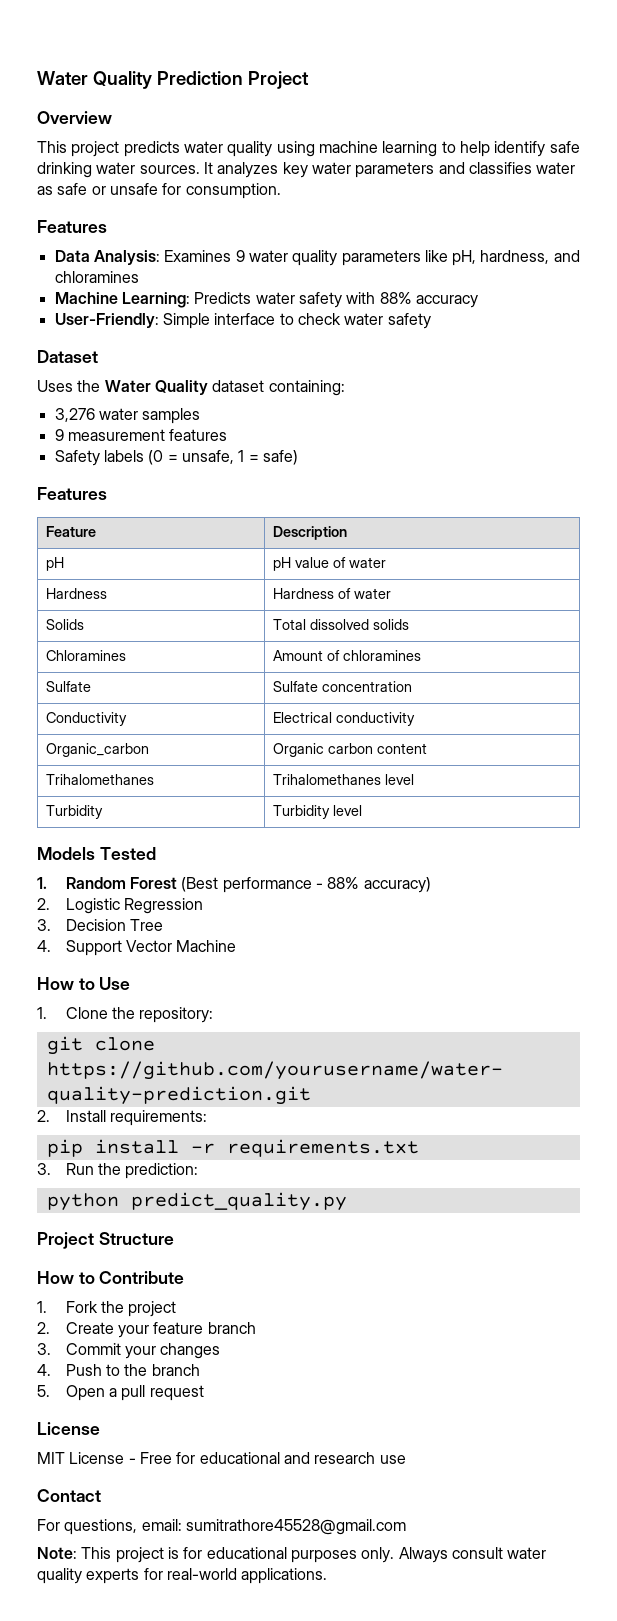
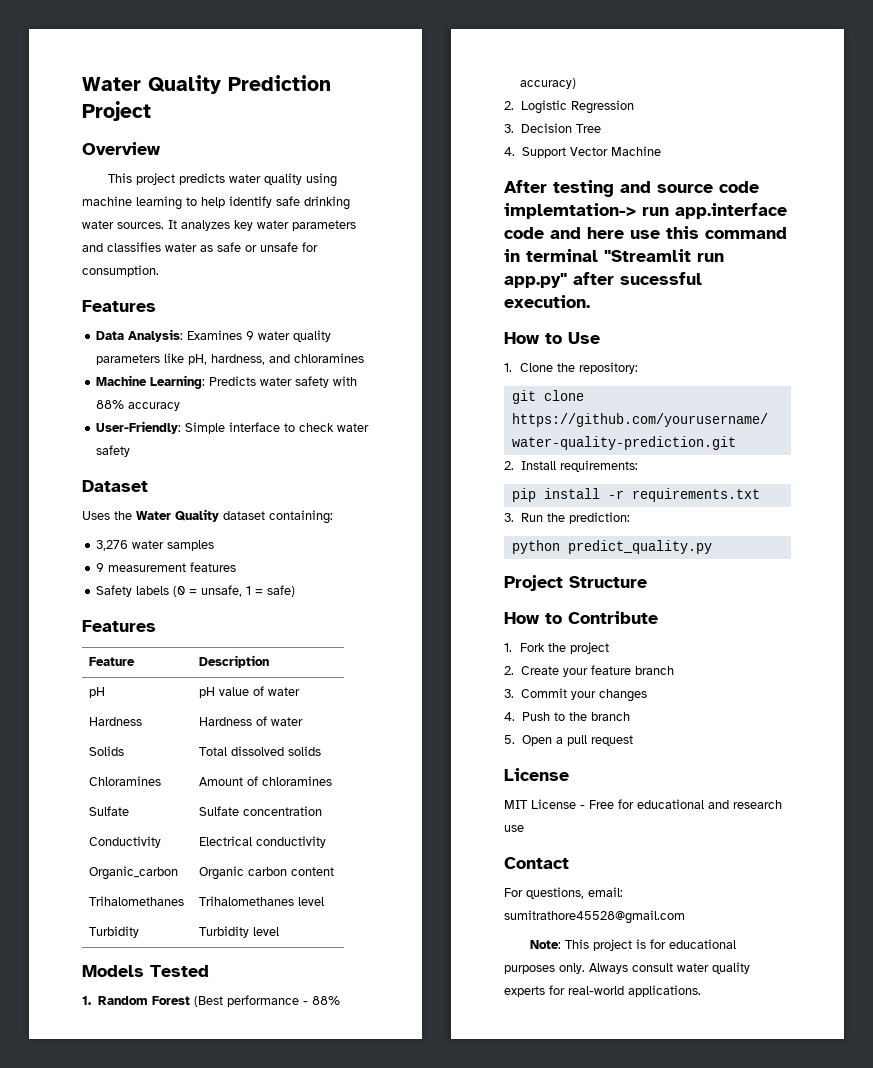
(237, 946) none -> [504,180,759,197] [504,203,787,219] [504,226,787,239] [504,249,724,262] [504,272,702,288] [504,295,590,308] // After testing and source code implemtation-> run app.interface code and here use this command in terminal "Streamlit run app.py" after sucessful execution.

